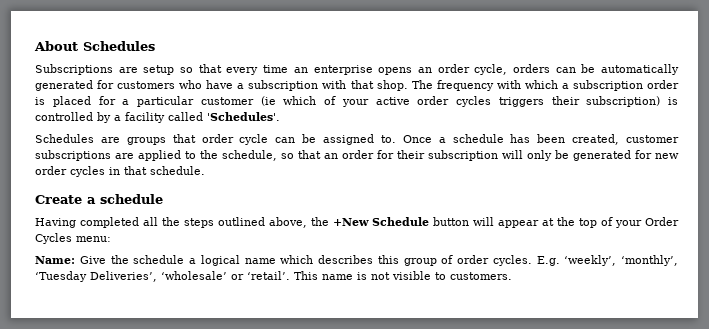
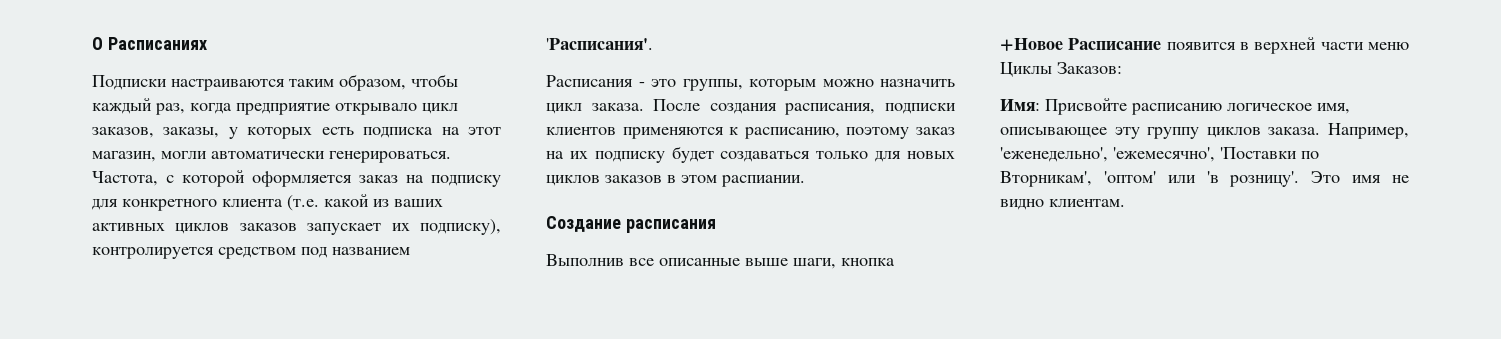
[34,41,155,51] [35,64,679,75] [35,80,679,91] [35,96,678,107] [35,112,280,123] [35,134,679,145] [35,150,679,161] [35,166,205,177] [35,194,163,204] [35,217,679,228] [35,233,111,244] [35,255,678,266] [35,271,512,282] About Schedules // Subscriptions are setup so that every time an enterprise opens an order cycle, orders can be automatically generated for customers who have a subscription with that shop. The frequency with which a subscription order is placed for a particular customer (ie which of your active order cycles triggers their subscription) is controlled by a facility called 'Schedules'. // Schedules are groups that order cycle can be assigned to. Once a schedule has been created, customer subscriptions are applied to the schedule, so that an order for their subscription will only be generated for new order cycles in that schedule. // Create a schedule // Having completed all the steps outlined above, the +New Schedule button will appear at the top of your Order Cycles menu: // Name: Give the schedule a logical name which describes this group of order cycles. E.g. ‘weekly’, ‘monthly’, ‘Tuesday Deliveries’, ‘wholesale’ or ‘retail’. This name is not visible to customers. -> [92,37,207,50] [92,74,458,91] [92,98,458,115] [92,127,501,139] [92,151,451,163] [92,170,501,187] [92,194,443,211] [92,219,501,235] [92,247,410,259] [546,38,653,50] [546,75,955,91] [546,99,956,115] [546,127,955,139] [546,146,955,163] [546,175,805,187] [546,216,716,233] [546,254,895,269] [1000,37,1409,54] [1000,62,1122,77] [1000,98,1350,115] [1000,123,1409,139] [1000,147,1319,162] [1000,171,1409,187] [1000,199,1125,210] О Расписаниях // Подписки настраиваются таким образом, чтобы каждый раз, когда предприятие открывало цикл заказов, заказы, у которых есть подписка на этот магазин, могли автоматически генерироваться. Частота, с которой оформляется заказ на подписку для конкретного клиента (т.е. какой из ваших активных циклов заказов запускает их подписку), контролируется средством под названием 'Расписания'. // Расписания - это группы, которым можно назначить цикл заказа. После создания расписания, подписки клиентов применяются к расписанию, поэтому заказ на их подписку будет создаваться только для новых циклов заказов в этом распиании. // Создание расписания // Выполнив все описанные выше шаги, кнопка +Новое Расписание появится в верхней части меню Циклы Заказов: // Имя: Присвойте расписанию логическое имя, описывающее эту группу циклов заказа. Например, 'еженедельно', 'ежемесячно', 'Поставки по Вторникам', 'оптом' или 'в розницу'. Это имя не видно клиентам.

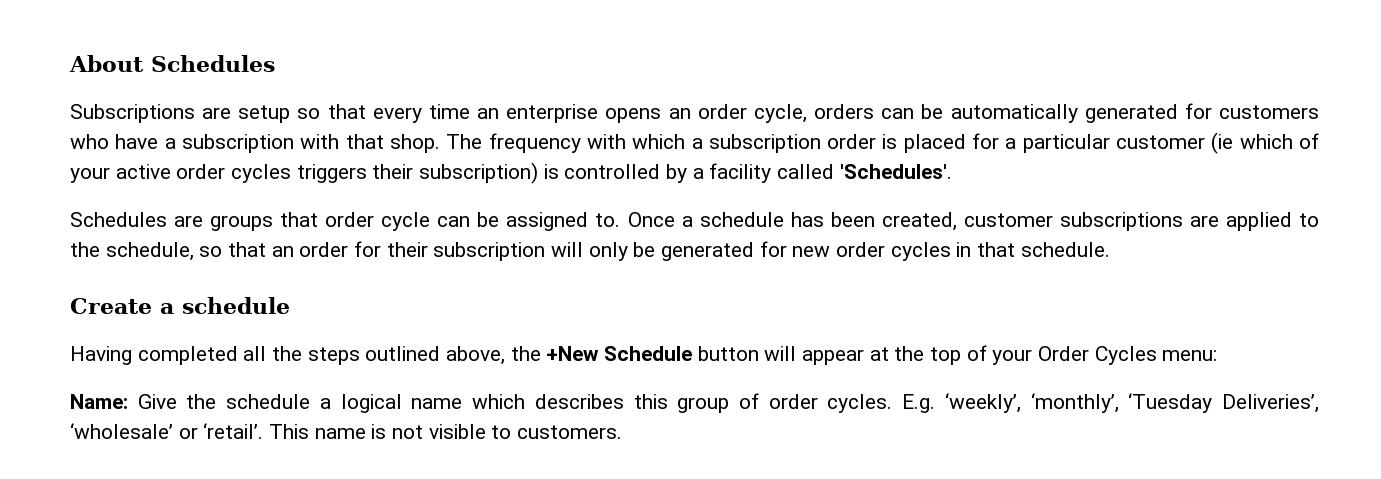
[92,37,207,50] [92,74,458,91] [92,98,458,115] [92,127,501,139] [92,151,451,163] [92,170,501,187] [92,194,443,211] [92,219,501,235] [92,247,410,259] [546,38,653,50] [546,75,955,91] [546,99,956,115] [546,127,955,139] [546,146,955,163] [546,175,805,187] [546,216,716,233] [546,254,895,269] [1000,37,1409,54] [1000,62,1122,77] [1000,98,1350,115] [1000,123,1409,139] [1000,147,1319,162] [1000,171,1409,187] [1000,199,1125,210] О Расписаниях // Подписки настраиваются таким образом, чтобы каждый раз, когда предприятие открывало цикл заказов, заказы, у которых есть подписка на этот магазин, могли автоматически генерироваться. Частота, с которой оформляется заказ на подписку для конкретного клиента (т.е. какой из ваших активных циклов заказов запускает их подписку), контролируется средством под названием 'Расписания'. // Расписания - это группы, которым можно назначить цикл заказа. После создания расписания, подписки клиентов применяются к расписанию, поэтому заказ на их подписку будет создаваться только для новых циклов заказов в этом распиании. // Создание расписания // Выполнив все описанные выше шаги, кнопка +Новое Расписание появится в верхней части меню Циклы Заказов: // Имя: Присвойте расписанию логическое имя, описывающее эту группу циклов заказа. Например, 'еженедельно', 'ежемесячно', 'Поставки по Вторникам', 'оптом' или 'в розницу'. Это имя не видно клиентам. -> [69,55,275,72] [70,103,1319,123] [70,132,1320,154] [70,162,952,184] [70,212,1319,231] [70,241,1110,261] [70,297,290,314] [70,345,1218,365] [70,393,1319,413] [70,423,623,439] About Schedules // Subscriptions are setup so that every time an enterprise opens an order cycle, orders can be automatically generated for customers who have a subscription with that shop. The frequency with which a subscription order is placed for a particular customer (ie which of your active order cycles triggers their subscription) is controlled by a facility called 'Schedules'. // Schedules are groups that order cycle can be assigned to. Once a schedule has been created, customer subscriptions are applied to the schedule, so that an order for their subscription will only be generated for new order cycles in that schedule. // Create a schedule // Having completed all the steps outlined above, the +New Schedule button will appear at the top of your Order Cycles menu: // Name: Give the schedule a logical name which describes this group of order cycles. E.g. ‘weekly’, ‘monthly’, ‘Tuesday Deliveries’, ‘wholesale’ or ‘retail’. This name is not visible to customers.

